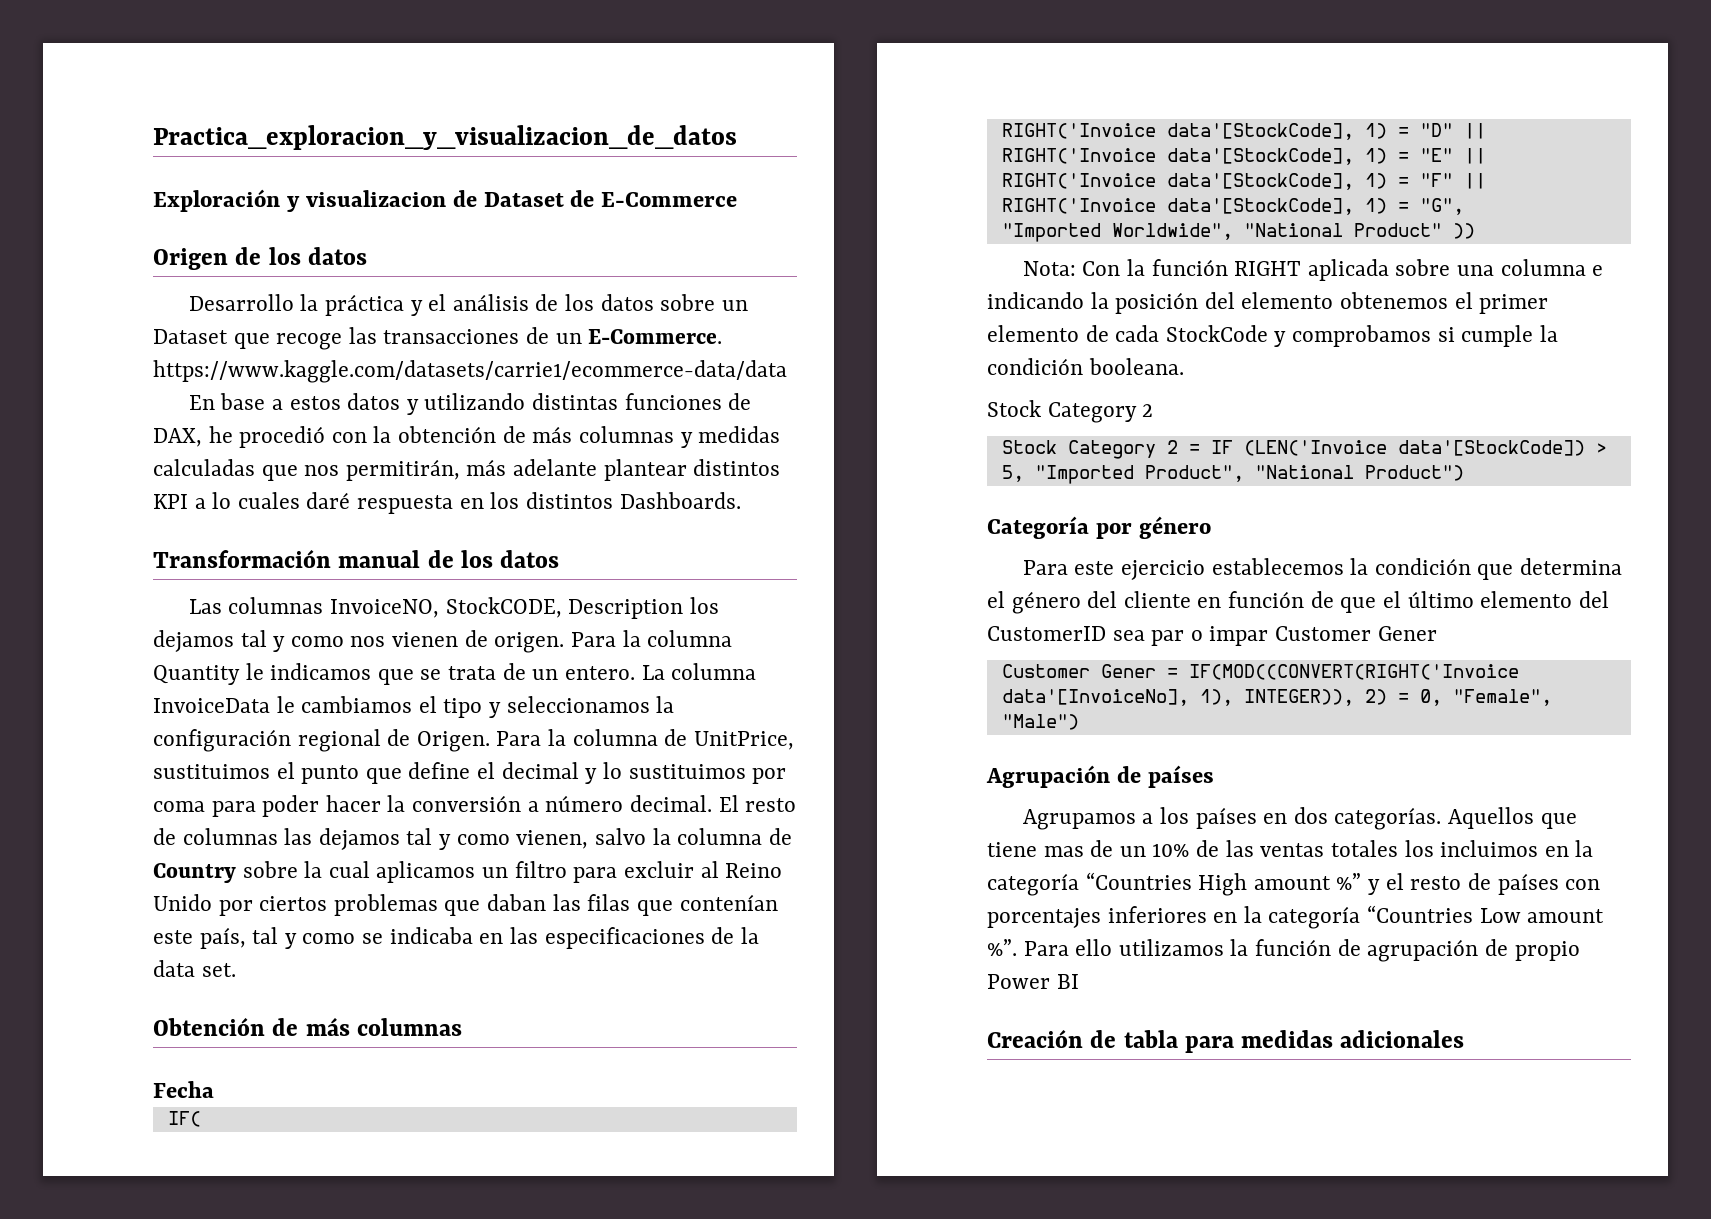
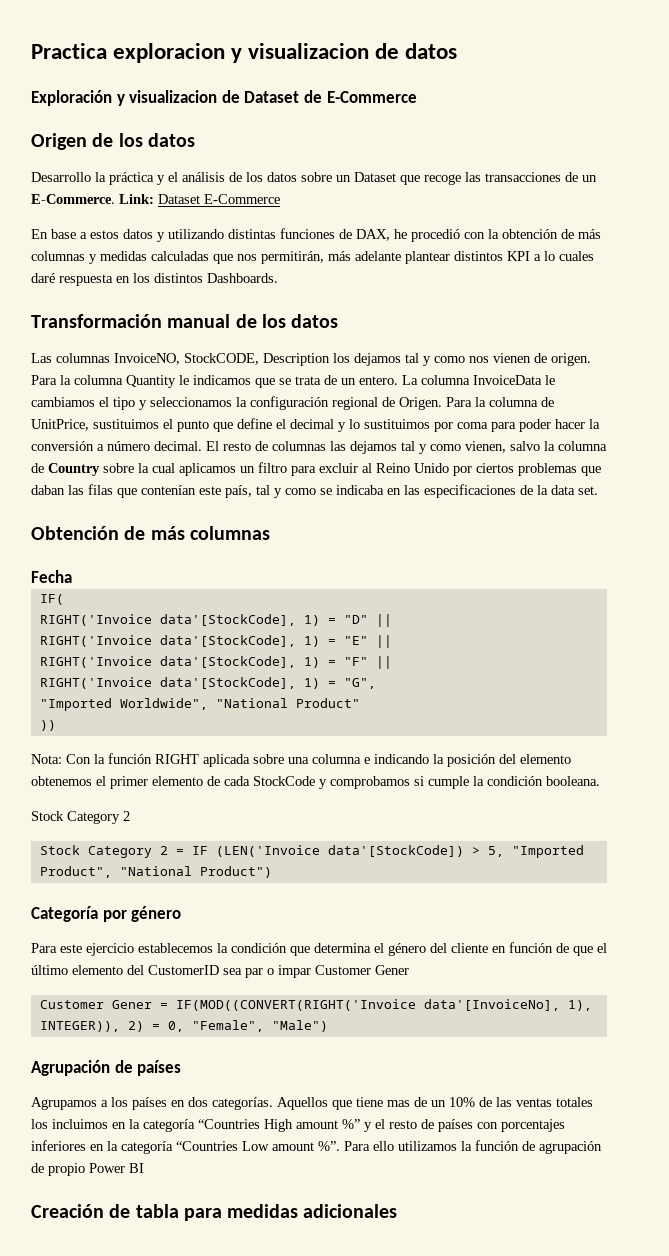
[153,125,737,150] Practica_exploracion_y_visualizacion_de_datos -> [31,43,458,63] Practica exploracion y visualizacion de datos
[153,360,787,383] https://www.kaggle.com/datasets/carrie1/ecommerce-data/data -> [119,194,280,204] Link: Dataset E-Commerce
(1442, 230) none -> (360, 703) //

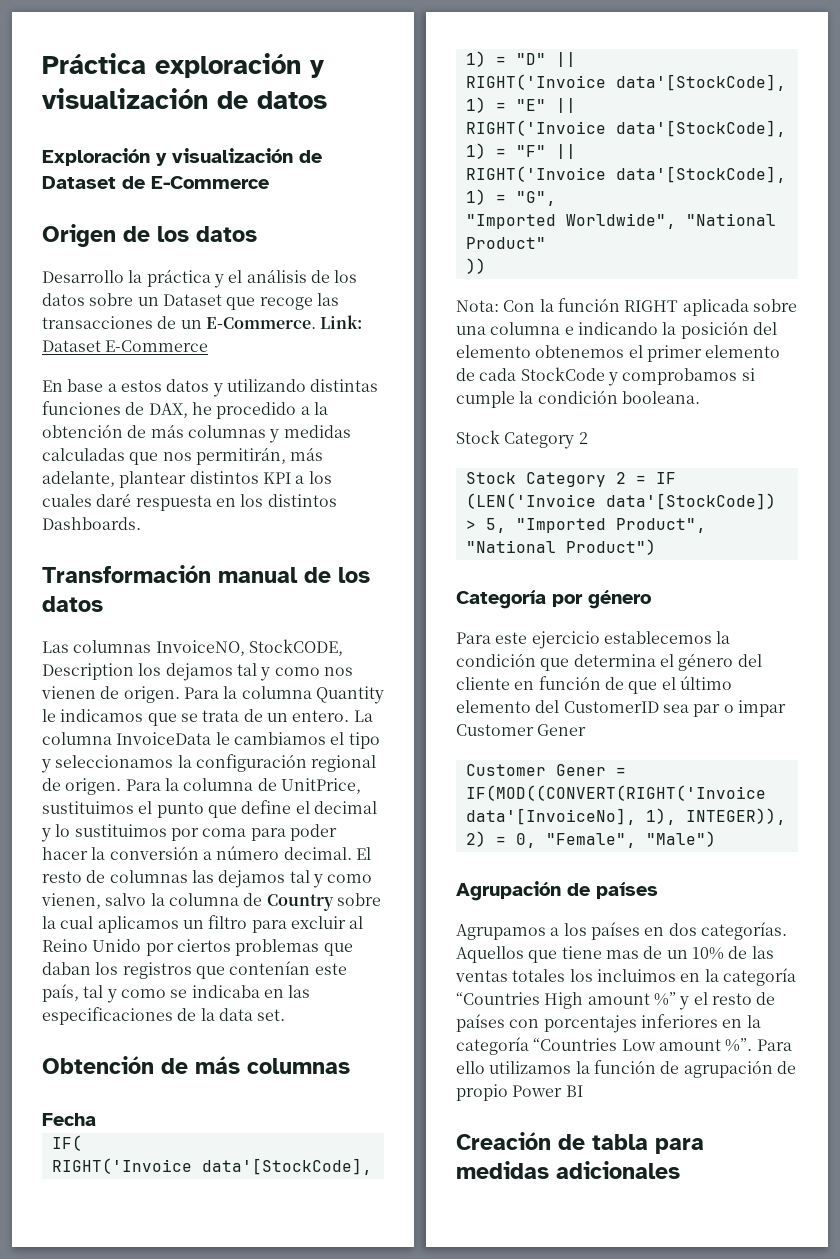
[31,43,370,63] Practica exploracion y visualizacion -> [42,53,324,78] [42,88,208,109] Práctica exploración y visualización
[129,90,218,103] visualizacion -> [172,148,293,163] visualización
[411,229,485,242] procedió con -> [216,402,310,419] procedido a
[355,251,401,261] adelante -> [42,471,115,487] adelante,
[544,251,555,261] lo -> [308,471,332,484] los
[399,397,442,410] Origen. -> [65,778,122,795] origen.
[68,484,113,495] las filas -> [95,962,192,979] los registros

